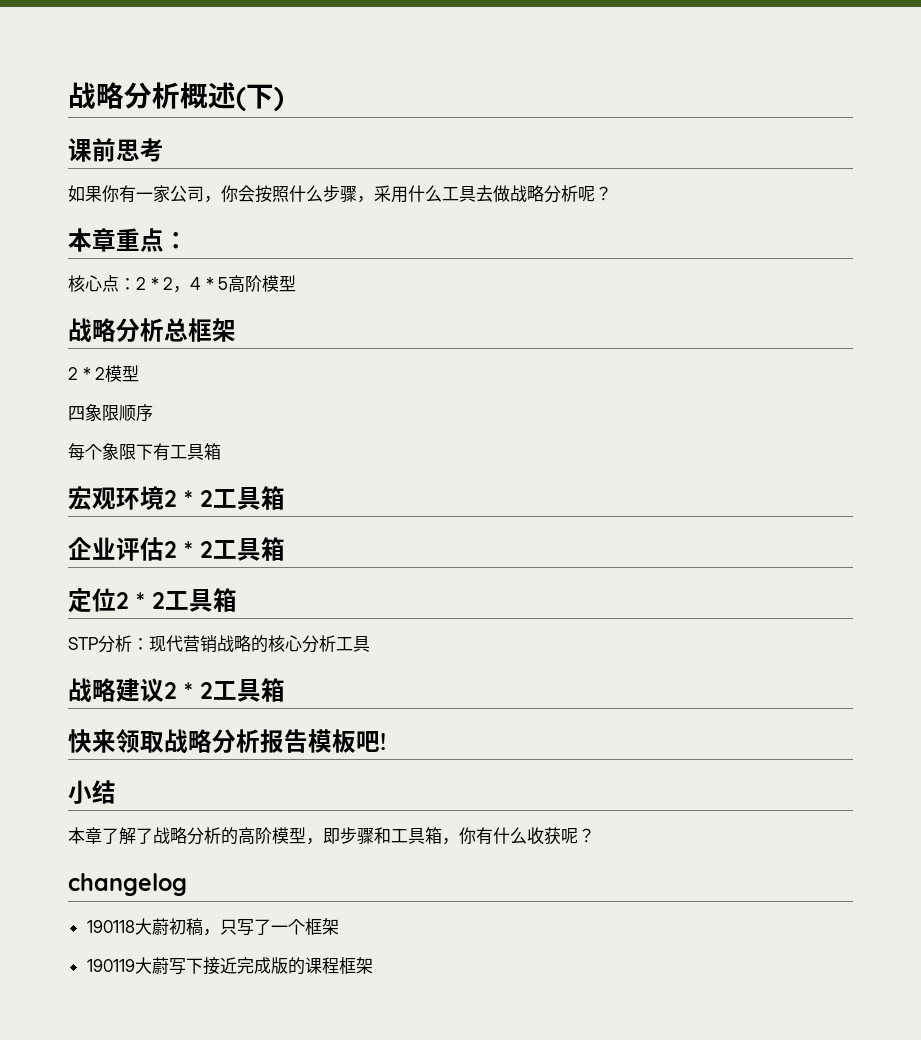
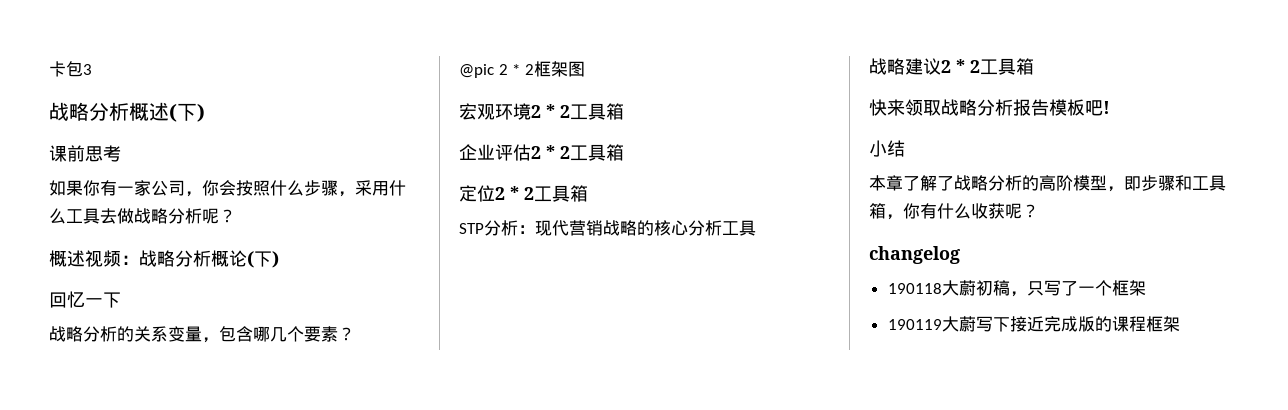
(68, 95) none -> [49,61,92,77] 卡包3 //
[68,228,188,252] [68,275,297,293] [68,318,236,343] [68,365,140,382] [68,404,153,422] [68,443,221,461] 本章重点： // 核心点：2 * 2，4 * 5高阶模型 // 战略分析总框架 // 2 * 2模型 // 四象限顺序 // 每个象限下有工具箱 -> [49,250,279,268] [49,291,121,308] [49,326,355,343] [459,61,585,78] 概述视频：战略分析概论(下) // 回忆一下 // 战略分析的关系变量，包含哪几个要素？ // @pic 2 * 2框架图

